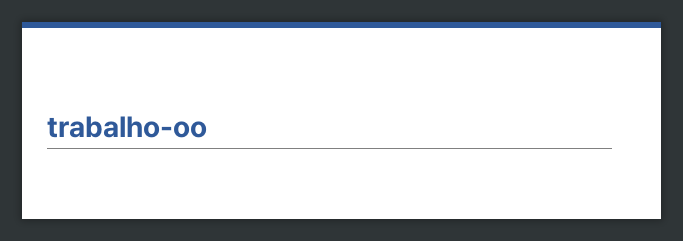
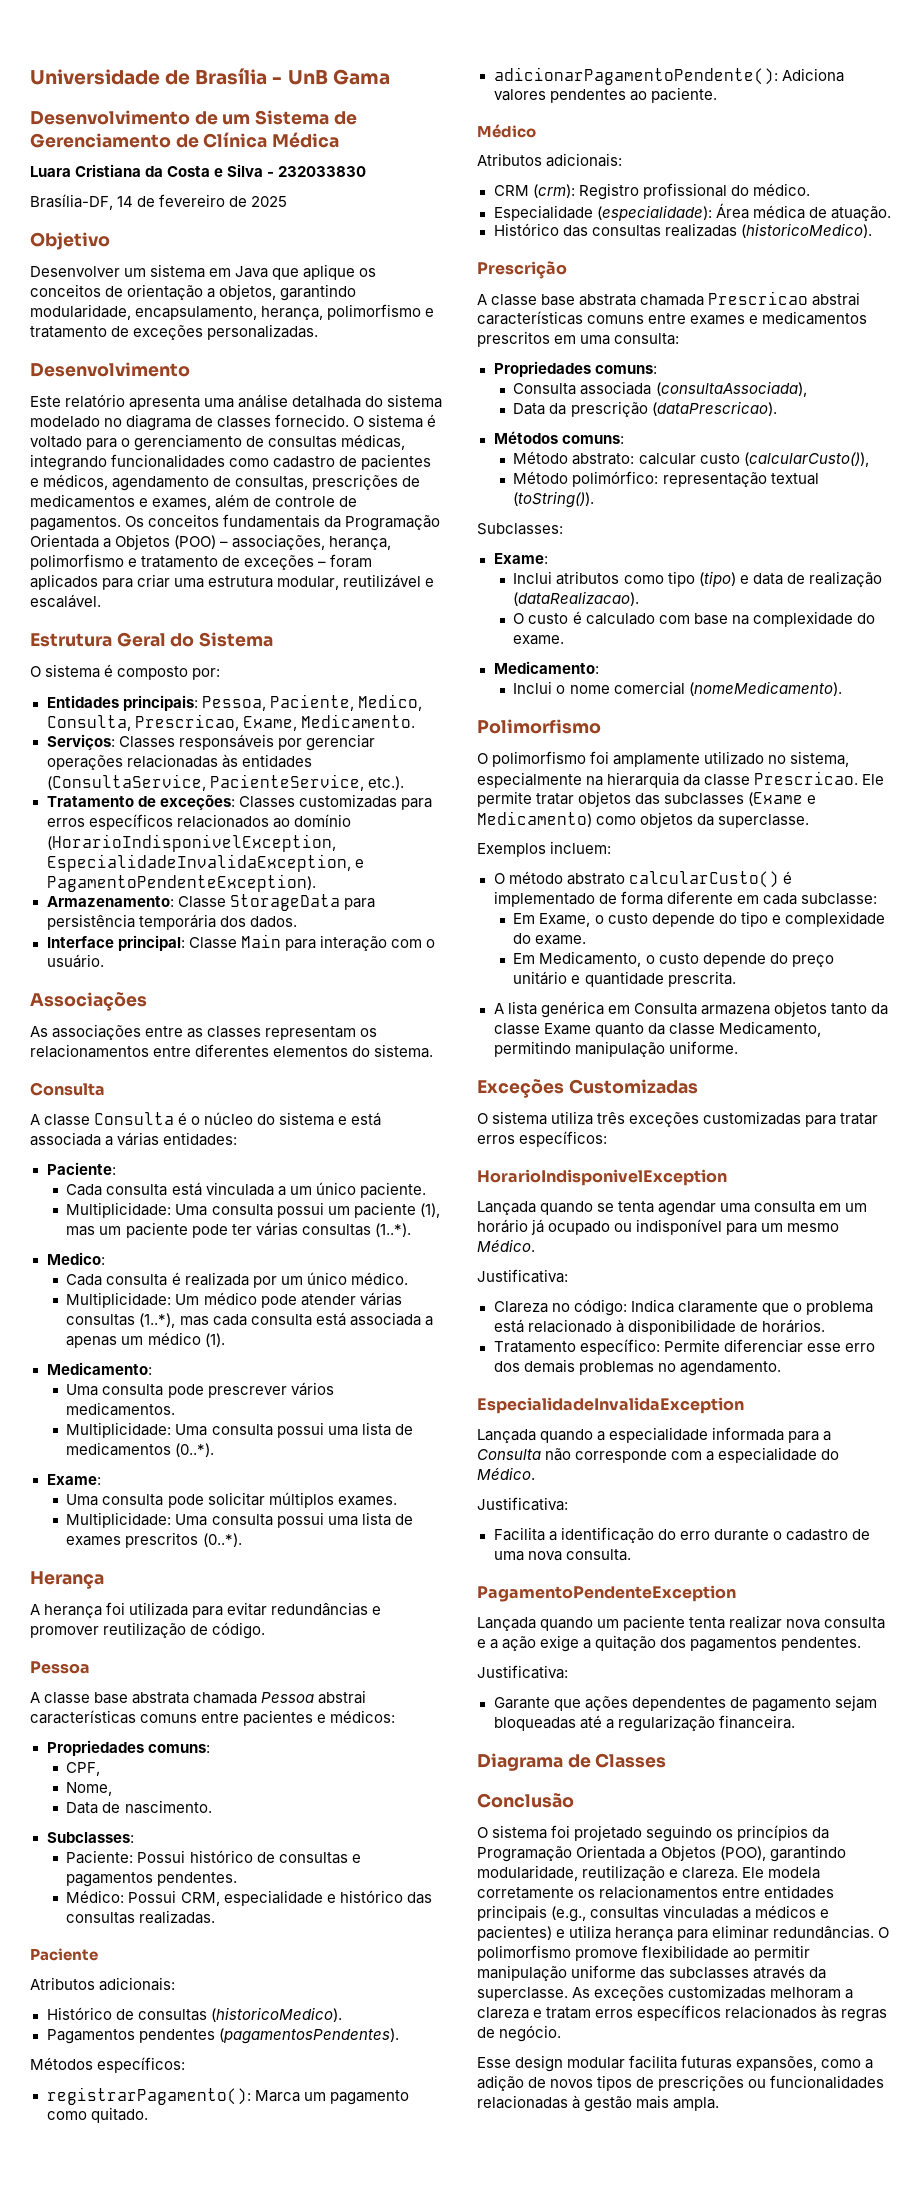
[47,116,207,138] trabalho-oo -> [30,68,390,85] [30,110,357,125] [30,132,340,148] [30,164,367,177] [30,194,288,210] [30,232,110,250] [30,264,377,280] [30,284,357,301] [30,304,435,320] [30,324,319,340] [30,362,190,377] [30,394,443,410] [30,414,437,431] [30,434,406,451] [30,454,432,471] [30,474,421,491] [30,494,358,510] [30,514,441,531] [30,534,392,550] [30,554,373,570] [30,574,435,590] [30,594,101,608] [30,632,274,647] [30,664,221,680] [46,694,422,711] [46,714,415,731] [46,734,375,751] [46,754,312,770] [46,774,404,791] [46,794,432,810] [46,814,351,830] [46,834,336,852] [46,854,364,872] [46,874,316,892] [46,894,375,911] [46,914,297,930] [46,934,435,951] [46,954,104,968] [30,992,147,1011] [30,1024,378,1040] [30,1044,434,1058] [30,1082,105,1096] [30,1112,382,1126] [30,1132,238,1146] [46,1162,116,1175] [66,1182,426,1198] [66,1202,440,1218] [66,1222,411,1238] [46,1252,105,1265] [66,1272,408,1288] [66,1292,402,1308] [66,1312,433,1328] [66,1332,225,1348] [46,1362,152,1375] [66,1382,334,1398] [66,1402,176,1416] [66,1422,413,1438] [66,1442,215,1457] [46,1474,101,1485] [66,1492,397,1508] [66,1512,413,1528] [66,1532,242,1548] [30,1571,104,1589] [30,1602,382,1618] [30,1622,266,1639] [30,1661,90,1674] [30,1690,367,1704] [30,1710,396,1726] [46,1740,210,1756] [66,1762,101,1776] [66,1782,113,1796] [66,1800,212,1814] [46,1832,134,1843] [66,1850,361,1864] [66,1872,238,1887] [66,1890,432,1906] [66,1910,216,1924] [30,1948,98,1961] [30,1977,176,1991] [46,2007,342,2022] [46,2028,399,2044] [30,2057,186,2073] [46,2087,409,2105] [46,2107,148,2123] [493,67,844,85] [493,87,717,103] [477,124,536,138] [477,153,623,167] [493,183,810,200] [493,203,891,221] [493,223,872,238] [477,261,567,279] [477,291,861,306] [477,311,868,325] [477,331,680,347] [493,361,657,377] [513,381,807,397] [513,401,777,417] [493,431,624,444] [513,451,869,467] [513,471,819,487] [513,491,595,508] [477,523,563,535] [493,553,548,564] [513,571,882,587] [513,591,640,606] [513,611,875,627] [513,635,565,645] [493,661,599,674] [513,681,842,696] [477,719,601,734] [477,751,850,767] [477,771,885,788] [477,791,817,807] [477,811,810,828] [477,841,612,857] [493,871,792,888] [493,891,877,907] [513,911,885,927] [513,933,587,945] [513,951,834,967] [513,971,736,987] [493,1001,888,1018] [493,1021,821,1037] [493,1041,738,1057] [477,1079,698,1098] [477,1111,879,1127] [477,1131,608,1147] [477,1169,727,1186] [477,1201,868,1216] [477,1219,840,1235] [477,1239,535,1252] [477,1269,568,1283] [493,1299,873,1316] [493,1319,825,1335] [493,1339,875,1355] [493,1359,781,1376] [477,1397,744,1414] [477,1427,832,1443] [477,1447,840,1463] [477,1467,535,1480] [477,1497,568,1511] [493,1527,870,1543] [493,1549,631,1561] [477,1585,736,1602] [477,1615,886,1631] [477,1635,862,1652] [477,1665,568,1679] [493,1695,877,1712] [493,1715,795,1732] [477,1753,667,1771] [477,1793,574,1808] [477,1825,830,1842] [477,1845,847,1862] [477,1865,821,1881] [477,1885,835,1899] [477,1905,830,1922] [477,1925,890,1941] [477,1945,811,1961] [477,1965,827,1981] [477,1985,854,2001] [477,2005,888,2022] [477,2025,562,2042] [477,2055,874,2072] [477,2075,885,2091] [477,2095,720,2112] Universidade de Brasília - UnB Gama // Desenvolvimento de um Sistema de Gerenciamento de Clínica Médica // Luara Cristiana da Costa e Silva - 232033830 // Brasília-DF, 14 de fevereiro de 2025 // Objetivo // Desenvolver um sistema em Java que aplique os conceitos de orientação a objetos, garantindo modularidade, encapsulamento, herança, polimorfismo e tratamento de exceções personalizadas. // Desenvolvimento // Este relatório apresenta uma análise detalhada do sistema modelado no diagrama de classes fornecido. O sistema é voltado para o gerenciamento de consultas médicas, integrando funcionalidades como cadastro de pacientes e médicos, agendamento de consultas, prescrições de medicamentos e exames, além de controle de pagamentos. Os conceitos fundamentais da Programação Orientada a Objetos (POO) – associações, herança, polimorfismo e tratamento de exceções – foram aplicados para criar uma estrutura modular, reutilizável e escalável. // Estrutura Geral do Sistema // O sistema é composto por: // Entidades principais: Pessoa, Paciente, Medico, Consulta, Prescricao, Exame, Medicamento. // Serviços: Classes responsáveis por gerenciar operações relacionadas às entidades (ConsultaService, PacienteService, etc.). // Tratamento de exceções: Classes customizadas para erros específicos relacionados ao domínio (HorarioIndisponivelException, EspecialidadeInvalidaException, e PagamentoPendenteException). // Armazenamento: Classe StorageData para persistência temporária dos dados. // Interface principal: Classe Main para interação com o usuário. // Associações // As associações entre as classes representam os relacionamentos entre diferentes elementos do sistema. // Consulta // A classe Consulta é o núcleo do sistema e está associada a várias entidades: // Paciente: // Cada consulta está vinculada a um único paciente. // Multiplicidade: Uma consulta possui um paciente (1), mas um paciente pode ter várias consultas (1..*). // Medico: // Cada consulta é realizada por um único médico. // Multiplicidade: Um médico pode atender várias consultas (1..*), mas cada consulta está associada a apenas um médico (1). // Medicamento: // Uma consulta pode prescrever vários medicamentos. // Multiplicidade: Uma consulta possui uma lista de medicamentos (0..*). // Exame: // Uma consulta pode solicitar múltiplos exames. // Multiplicidade: Uma consulta possui uma lista de exames prescritos (0..*). // Herança // A herança foi utilizada para evitar redundâncias e promover reutilização de código. // Pessoa // A classe base abstrata chamada Pessoa abstrai características comuns entre pacientes e médicos: // Propriedades comuns: // CPF, // Nome, // Data de nascimento. // Subclasses: // Paciente: Possui histórico de consultas e pagamentos pendentes. // Médico: Possui CRM, especialidade e histórico das consultas realizadas. // Paciente // Atributos adicionais: // Histórico de consultas (historicoMedico). // Pagamentos pendentes (pagamentosPendentes). // Métodos específicos: // registrarPagamento(): Marca um pagamento como quitado. // adicionarPagamentoPendente(): Adiciona valores pendentes ao paciente. // Médico // Atributos adicionais: // CRM (crm): Registro profissional do médico. // Especialidade (especialidade): Área médica de atuação. // Histórico das consultas realizadas (historicoMedico). // Prescrição // A classe base abstrata chamada Prescricao abstrai características comuns entre exames e medicamentos prescritos em uma consulta: // Propriedades comuns: // Consulta associada (consultaAssociada), // Data da prescrição (dataPrescricao). // Métodos comuns: // Método abstrato: calcular custo (calcularCusto()), // Método polimórfico: representação textual (toString()). // Subclasses: // Exame: // Inclui atributos como tipo (tipo) e data de realização (dataRealizacao). // O custo é calculado com base na complexidade do exame. // Medicamento: // Inclui o nome comercial (nomeMedicamento). // Polimorfismo // O polimorfismo foi amplamente utilizado no sistema, especialmente na hierarquia da classe Prescricao. Ele permite tratar objetos das subclasses (Exame e Medicamento) como objetos da superclasse. // Exemplos incluem: // O método abstrato calcularCusto() é implementado de forma diferente em cada subclasse: // Em Exame, o custo depende do tipo e complexidade do exame. // Em Medicamento, o custo depende do preço unitário e quantidade prescrita. // A lista genérica em Consulta armazena objetos tanto da classe Exame quanto da classe Medicamento, permitindo manipulação uniforme. // Exceções Customizadas // O sistema utiliza três exceções customizadas para tratar erros específicos: // HorarioIndisponivelException // Lançada quando se tenta agendar uma consulta em um horário já ocupado ou indisponível para um mesmo Médico. // Justificativa: // Clareza no código: Indica claramente que o problema está relacionado à disponibilidade de horários. // Tratamento específico: Permite diferenciar esse erro dos demais problemas no agendamento. // EspecialidadeInvalidaException // Lançada quando a especialidade informada para a Consulta não corresponde com a especialidade do Médico. // Justificativa: // Facilita a identificação do erro durante o cadastro de uma nova consulta. // PagamentoPendenteException // Lançada quando um paciente tenta realizar nova consulta e a ação exige a quitação dos pagamentos pendentes. // Justificativa: // Garante que ações dependentes de pagamento sejam bloqueadas até a regularização financeira. // Diagrama de Classes // Conclusão // O sistema foi projetado seguindo os princípios da Programação Orientada a Objetos (POO), garantindo modularidade, reutilização e clareza. Ele modela corretamente os relacionamentos entre entidades principais (e.g., consultas vinculadas a médicos e pacientes) e utiliza herança para eliminar redundâncias. O polimorfismo promove flexibilidade ao permitir manipulação uniforme das subclasses através da superclasse. As exceções customizadas melhoram a clareza e tratam erros específicos relacionados às regras de negócio. // Esse design modular facilita futuras expansões, como a adição de novos tipos de prescrições ou funcionalidades relacionadas à gestão mais ampla.

